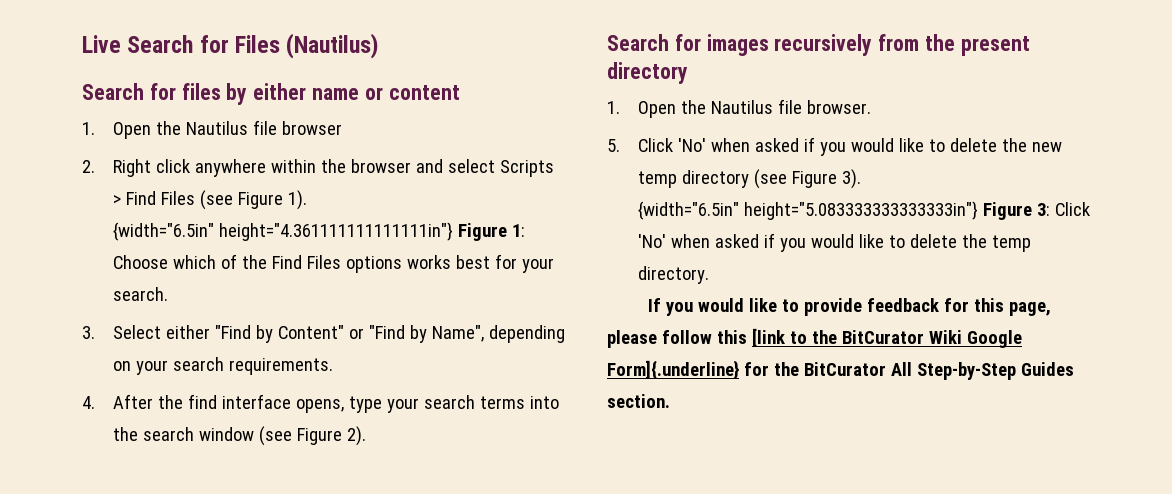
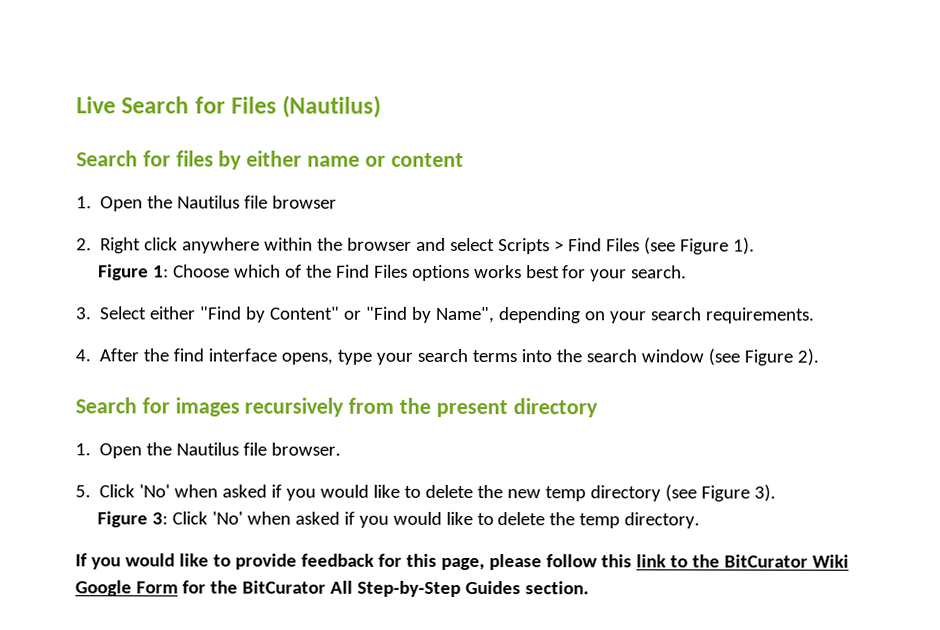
[112,222,453,241] {width="6.5in" height="4.361111111111111in"} -> (756, 246) none
[637,201,978,220] {width="6.5in" height="5.083333333333333in"} -> (777, 493) none
[751,328,785,347] [link -> [635,554,666,568] link
[607,360,739,379] Form]{.underline} -> [135,581,178,594] Form

